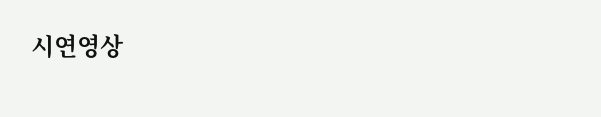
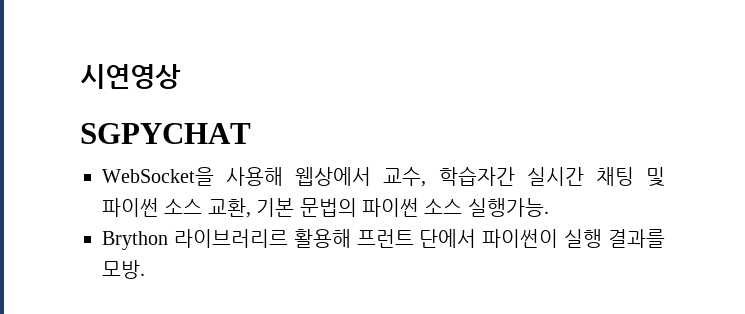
(124, 46) none -> [80,123,251,144] [102,166,665,187] [102,198,549,218] [102,229,666,250] [102,260,145,279] // SGPYCHAT // WebSocket을 사용해 웹상에서 교수, 학습자간 실시간 채팅 및 파이썬 소스 교환, 기본 문법의 파이썬 소스 실행가능. // Brython 라이브러리르 활용해 프런트 단에서 파이썬이 실행 결과를 모방.

